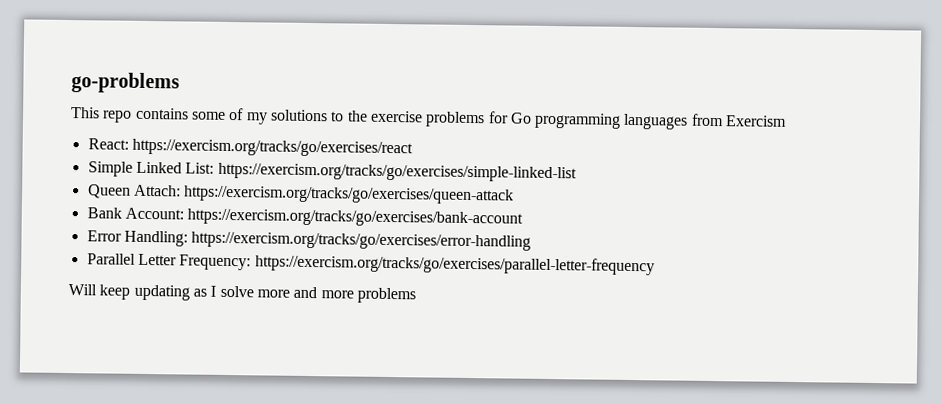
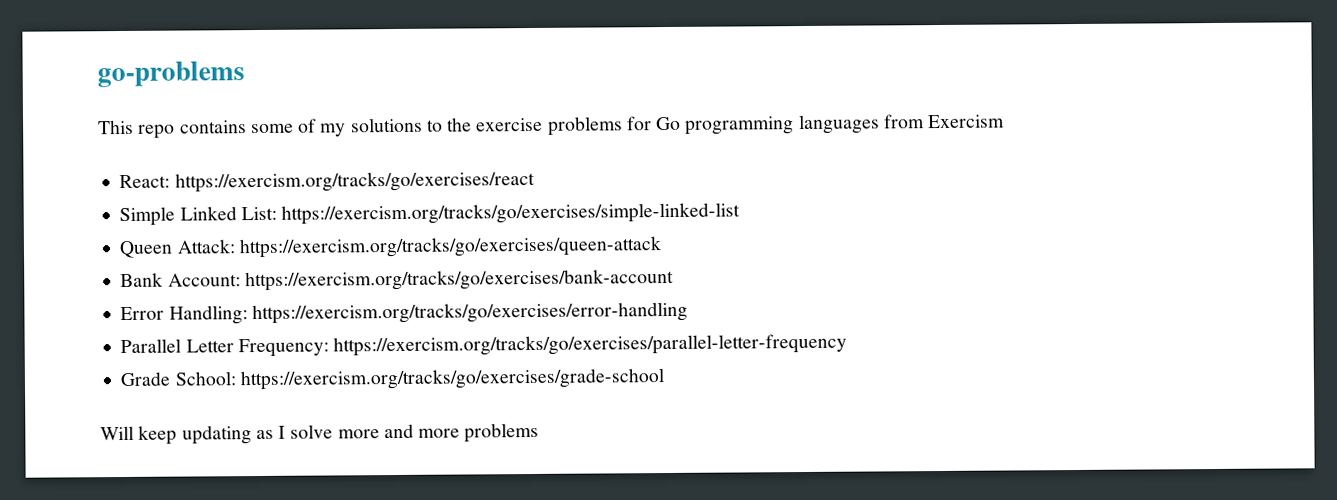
[133,184,181,197] Attach: -> [176,239,236,254] Attack:
(655, 265) none -> [120,368,665,391] // Grade School: https://exercism.org/tracks/go/exercises/grade-school

